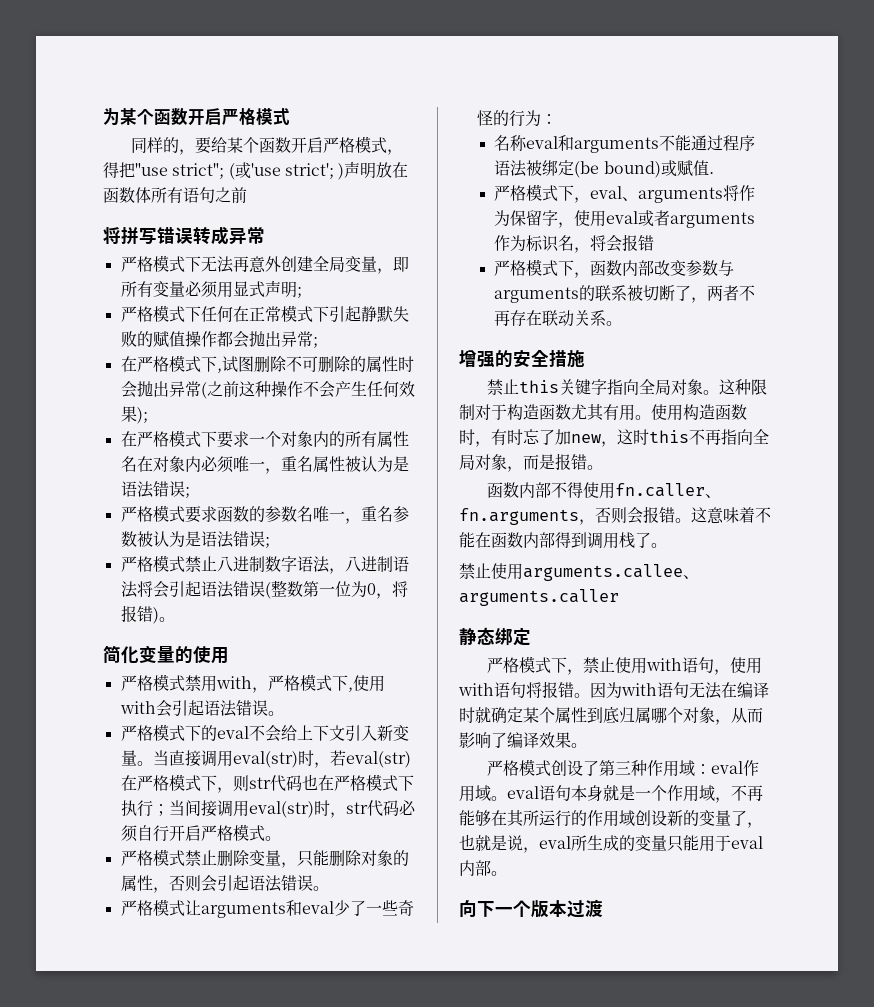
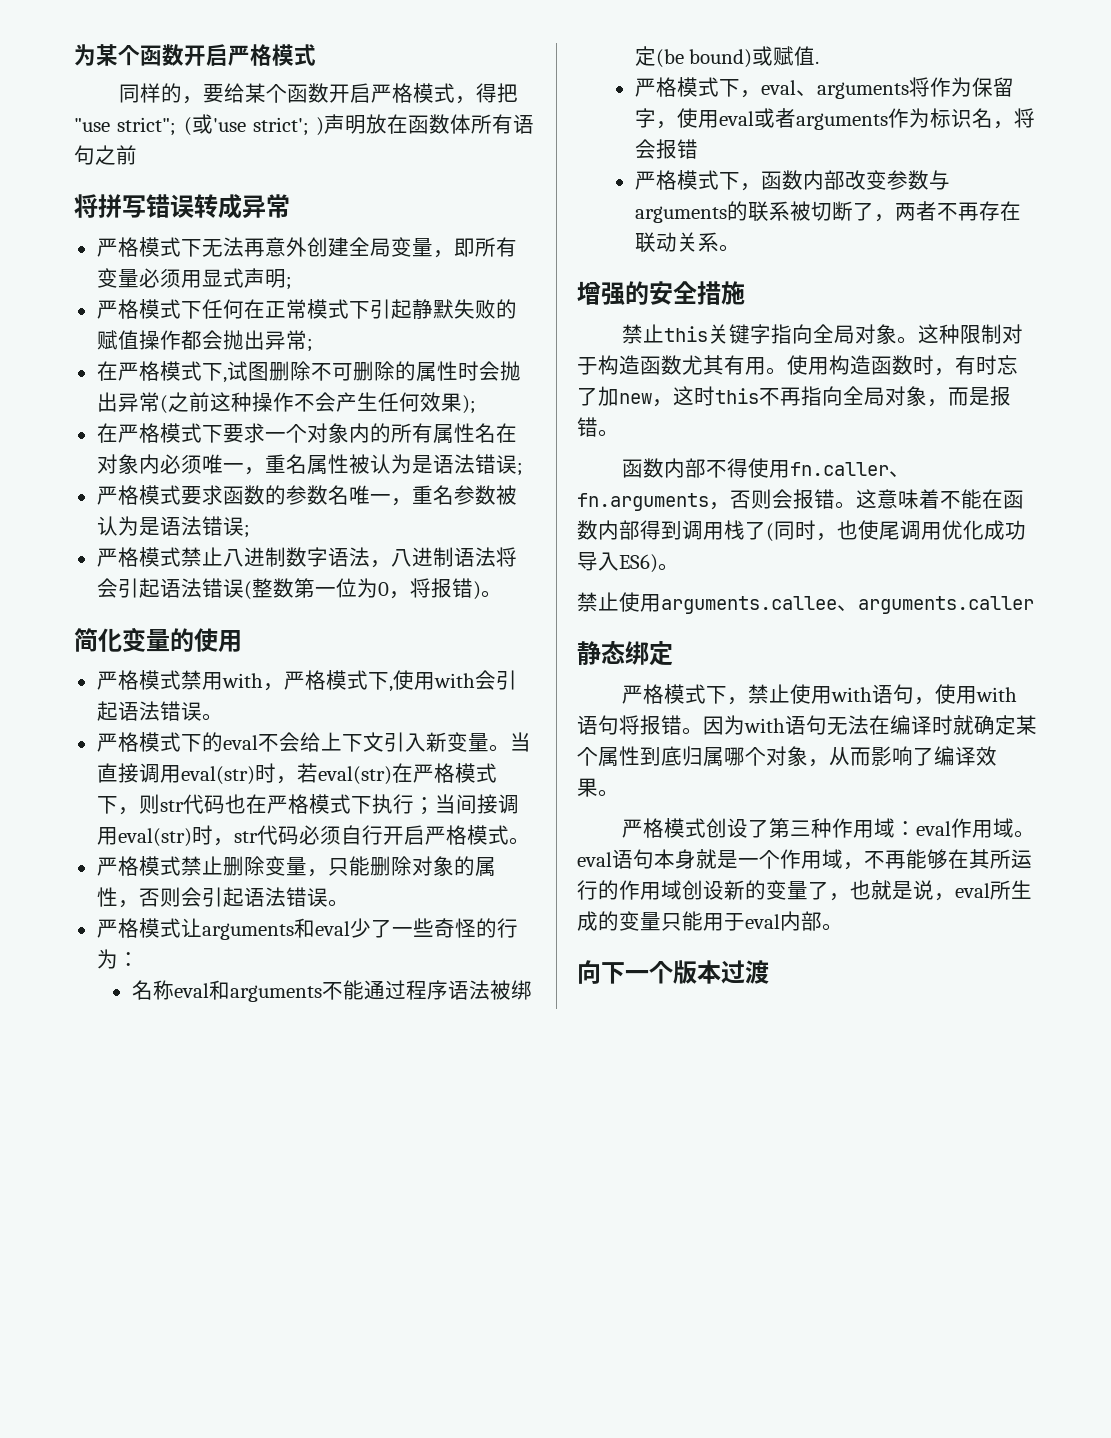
(651, 540) none -> [766,520,1026,542] [577,552,658,573] (同时，也使尾调用优化成功导入ES6)

